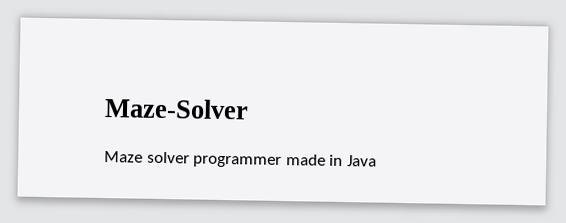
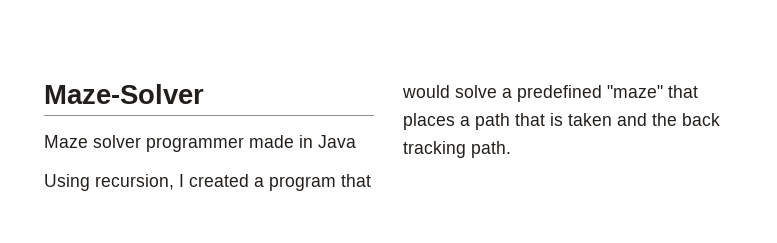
(377, 161) none -> [44,174,371,191] [402,85,698,102] [403,113,720,130] [403,141,511,158] // Using recursion, I created a program that would solve a predefined "maze" that places a path that is taken and the back tracking path.

